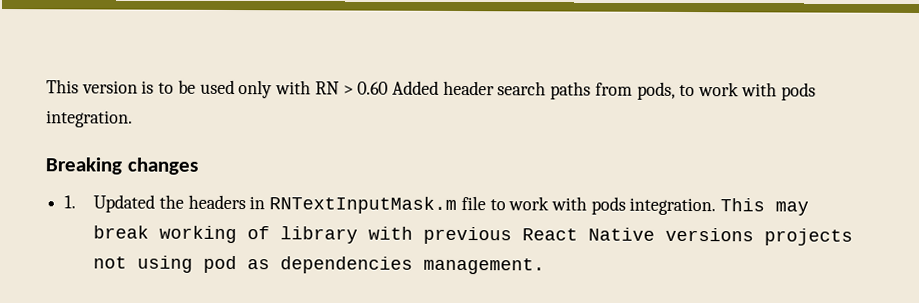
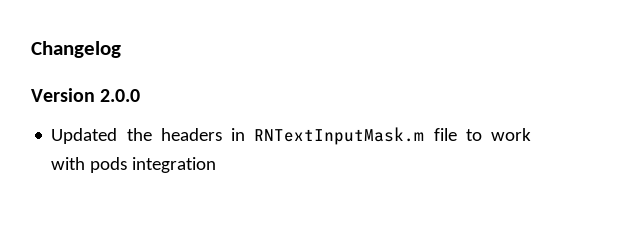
[46,79,816,101] [46,110,133,128] [45,157,198,175] [64,195,77,209] This version is to be used only with RN > 0.60 Added header search paths from pods, to work with pods integration. // Breaking changes // 1. -> [31,41,121,58] [31,88,141,102] Changelog // Version 2.0.0 //
[629,197,810,216] [93,225,854,246] [93,255,546,275] integration. This may break working of library with previous React Native versions projects not using pod as dependencies management. -> [132,157,217,173] integration

